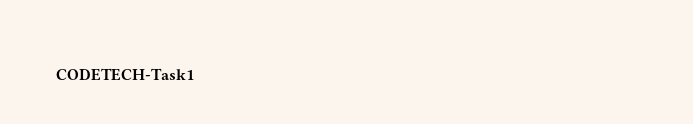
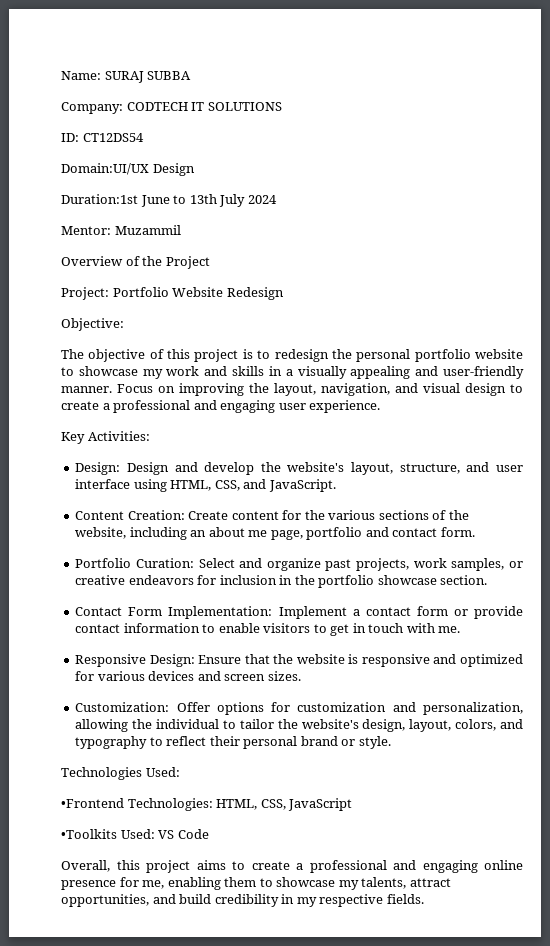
[56,68,194,81] CODETECH-Task1 -> [61,71,192,83] [61,102,282,114] [61,133,144,142] [61,163,195,176] [61,194,277,207] [61,225,181,235] [61,256,210,269] [61,287,284,300] [61,318,124,331] [61,349,523,362] [61,366,524,379] [61,383,523,396] [61,400,381,413] [61,431,150,444] [75,462,523,475] [75,479,336,492] [75,510,469,520] [75,527,475,540] [75,558,523,571] [75,575,488,588] [75,606,523,619] [75,623,461,636] [75,654,523,667] [75,671,301,681] [75,702,523,715] [75,719,523,732] [75,736,391,749] [61,767,180,780] [61,798,353,811] [61,829,209,839] [61,860,523,873] [61,877,451,890] [61,894,424,907] Name: SURAJ SUBBA // Company: CODTECH IT SOLUTIONS // ID: CT12DS54 // Domain:UI/UX Design // Duration:1st June to 13th July 2024 // Mentor: Muzammil // Overview of the Project // Project: Portfolio Website Redesign // Objective: // The objective of this project is to redesign the personal portfolio website to showcase my work and skills in a visually appealing and user-friendly manner. Focus on improving the layout, navigation, and visual design to create a professional and engaging user experience. // Key Activities: // Design: Design and develop the website's layout, structure, and user interface using HTML, CSS, and JavaScript. // Content Creation: Create content for the various sections of the website, including an about me page, portfolio and contact form. // Portfolio Curation: Select and organize past projects, work samples, or creative endeavors for inclusion in the portfolio showcase section. // Contact Form Implementation: Implement a contact form or provide contact information to enable visitors to get in touch with me. // Responsive Design: Ensure that the website is responsive and optimized for various devices and screen sizes. // Customization: Offer options for customization and personalization, allowing the individual to tailor the website's design, layout, colors, and typography to reflect their personal brand or style. // Technologies Used: // •Frontend Technologies: HTML, CSS, JavaScript // •Toolkits Used: VS Code // Overall, this project aims to create a professional and engaging online presence for me, enabling them to showcase my talents, attract opportunities, and build credibility in my respective fields.

